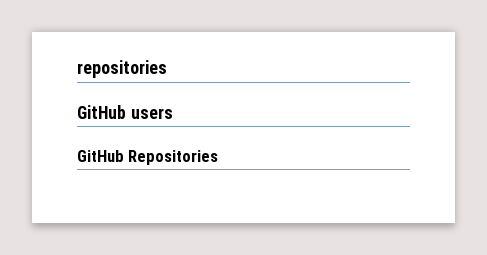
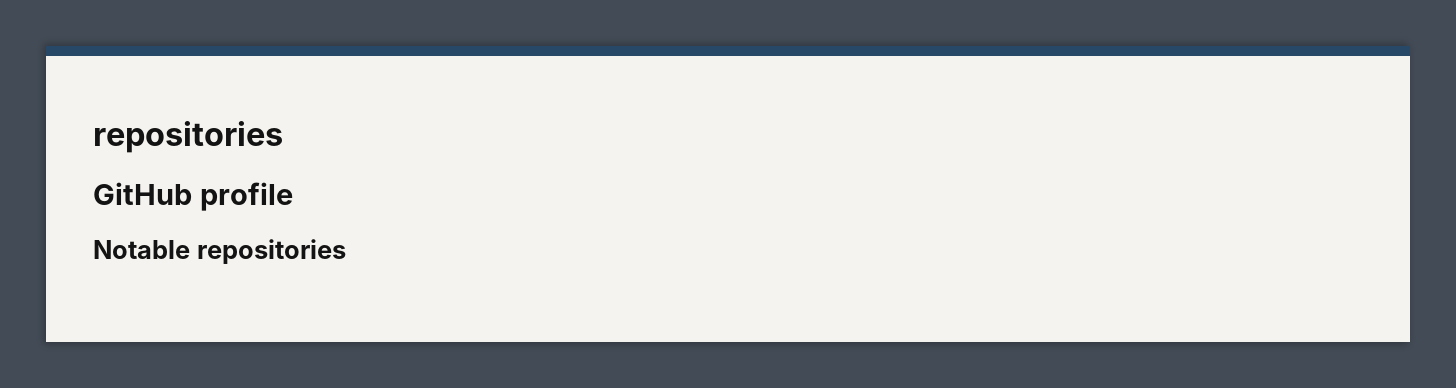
[130,108,173,119] [77,150,219,165] users // GitHub Repositories -> [199,182,293,211] [93,239,346,264] profile // Notable repositories

